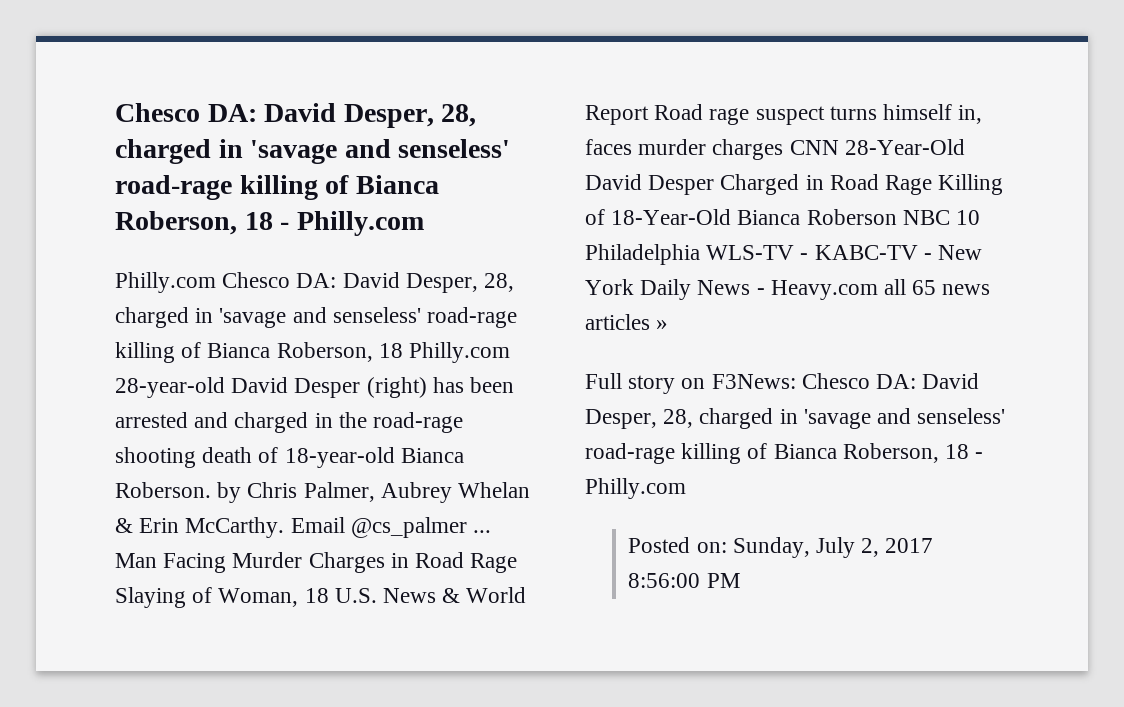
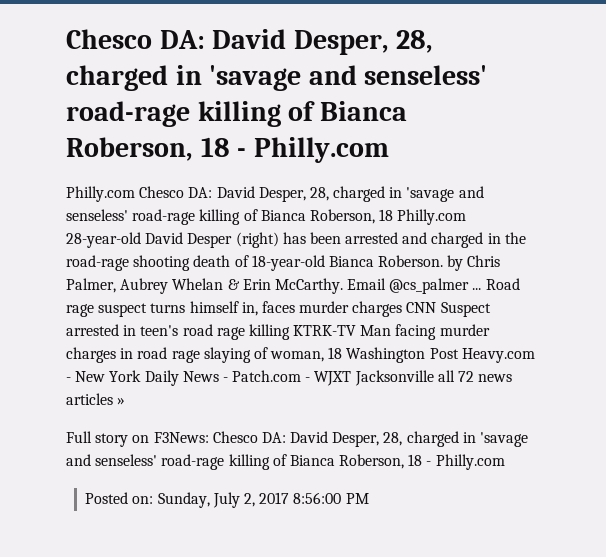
[115,552,518,573] [115,587,527,608] [585,105,649,125] Man Facing Murder Charges in Road Rage Slaying of Woman, 18 U.S. News & World Report -> (482, 289) none
[844,139,965,155] [585,174,1004,195] [585,209,981,225] [585,244,918,265] 28-Year-Old David Desper Charged in Road Rage Killing of 18-Year-Old Bianca Roberson NBC 10 Philadelphia WLS-TV - KABC-TV -> [440,302,491,317] [66,324,490,340] [66,347,535,363] Suspect arrested in teen's road rage killing KTRK-TV Man facing murder charges in road rage slaying of woman, 18 Washington Post Heavy.com
[770,279,937,300] Heavy.com all 65 -> [232,370,475,386] Patch.com - WJXT Jacksonville all 72

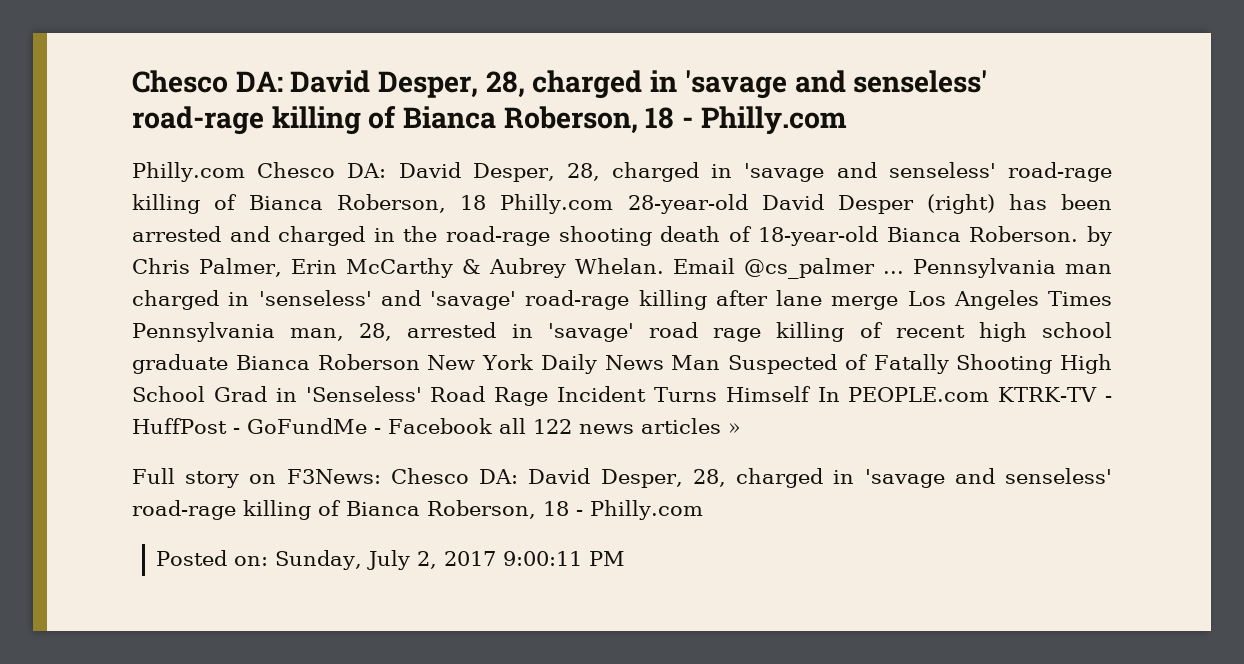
[120,278,520,294] [66,301,491,317] Aubrey Whelan & Erin McCarthy. Email @cs_palmer ... Road rage suspect turns himself in, faces murder charges CNN Suspect -> [290,258,1113,279] [132,290,1112,310] [132,322,393,342] Erin McCarthy & Aubrey Whelan. Email @cs_palmer ... Pennsylvania man charged in 'senseless' and 'savage' road-rage killing after lane merge Los Angeles Times Pennsylvania man, 28,
[140,325,179,336] teen's -> [547,323,634,342] 'savage'
[293,324,490,340] [66,347,535,363] [66,370,475,386] KTRK-TV Man facing murder charges in road rage slaying of woman, 18 Washington Post Heavy.com - New York Daily News - Patch.com - WJXT Jacksonville all 72 -> [859,322,1112,342] [132,354,1112,374] [132,386,1112,406] [132,418,572,434] of recent high school graduate Bianca Roberson New York Daily News Man Suspected of Fatally Shooting High School Grad in 'Senseless' Road Rage Incident Turns Himself In PEOPLE.com KTRK-TV - HuffPost - GoFundMe - Facebook all 122
[293,492,342,504] 8:56:00 -> [503,551,583,566] 9:00:11

